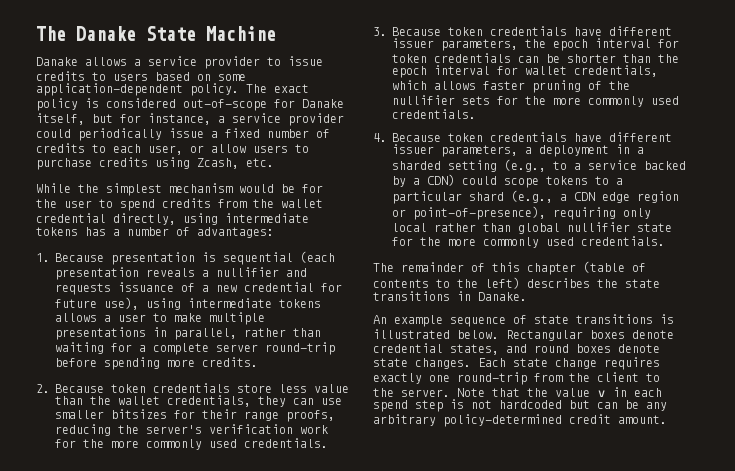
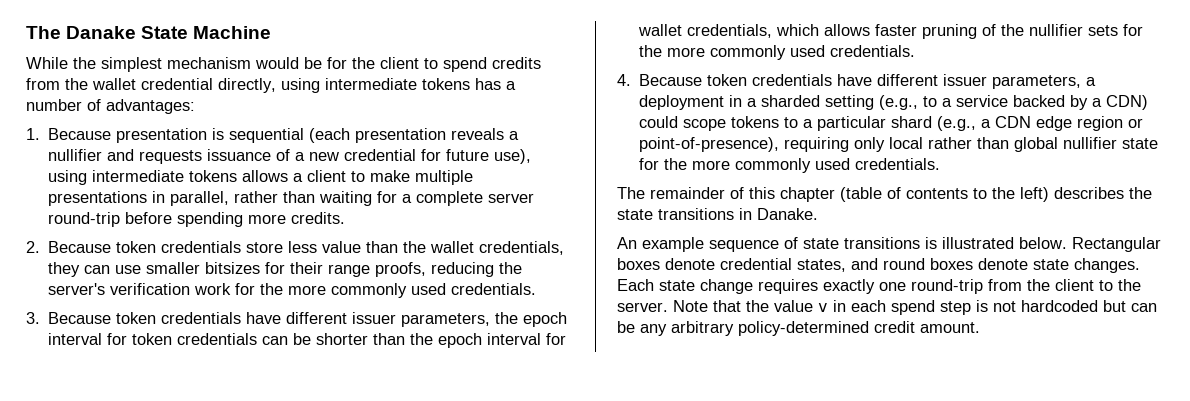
[36,56,323,69] [36,71,246,81] [36,83,309,96] [36,98,344,111] [36,113,344,126] [36,128,330,141] [36,143,309,155] [36,157,274,170] // Danake allows a service provider to issue credits to users based on some application-dependent policy. The exact policy is considered out-of-scope for Danake itself, but for instance, a service provider could periodically issue a fixed number of credits to each user, or allow users to purchase credits using Zcash, etc. -> (272, 32) none
[64,200,92,208] user -> [380,57,419,69] client
[118,314,146,322] user -> [307,170,347,182] client

